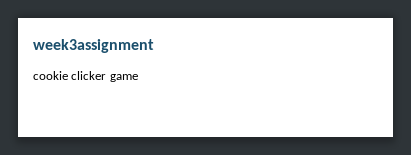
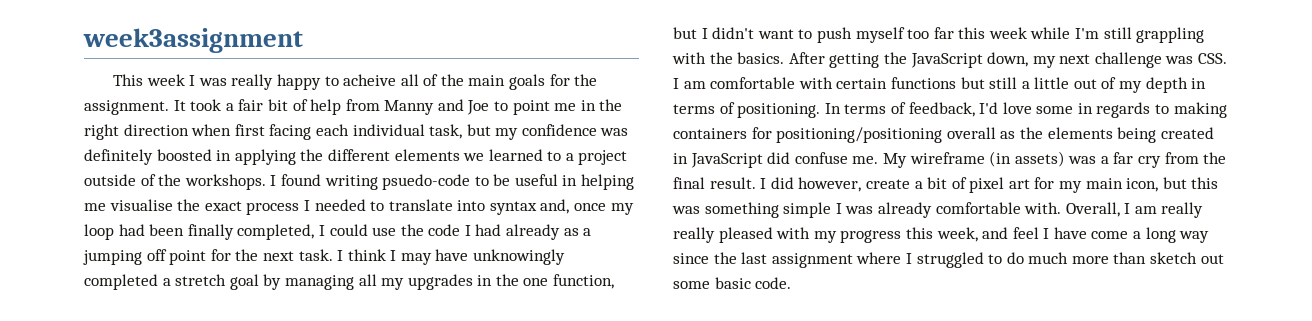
[33,71,138,82] cookie clicker game -> [112,74,598,90] [84,99,623,115] [84,124,629,140] [84,149,628,165] [84,174,635,190] [84,199,634,215] [84,224,592,240] [83,249,566,265] [84,274,615,290] [673,27,1205,43] [672,52,1228,68] [673,77,1207,93] [673,102,1227,118] [673,127,1214,143] [673,151,1227,168] [673,177,1219,193] [672,202,1204,218] [673,227,1210,243] [673,252,1224,268] [673,277,792,289] This week I was really happy to acheive all of the main goals for the assignment. It took a fair bit of help from Manny and Joe to point me in the right direction when first facing each individual task, but my confidence was definitely boosted in applying the different elements we learned to a project outside of the workshops. I found writing psuedo-code to be useful in helping me visualise the exact process I needed to translate into syntax and, once my loop had been finally completed, I could use the code I had already as a jumping off point for the next task. I think I may have unknowingly completed a stretch goal by managing all my upgrades in the one function, but I didn't want to push myself too far this week while I'm still grappling with the basics. After getting the JavaScript down, my next challenge was CSS. I am comfortable with certain functions but still a little out of my depth in terms of positioning. In terms of feedback, I'd love some in regards to making containers for positioning/positioning overall as the elements being created in JavaScript did confuse me. My wireframe (in assets) was a far cry from the final result. I did however, create a bit of pixel art for my main icon, but this was something simple I was already comfortable with. Overall, I am really really pleased with my progress this week, and feel I have come a long way since the last assignment where I struggled to do much more than sketch out some basic code.

